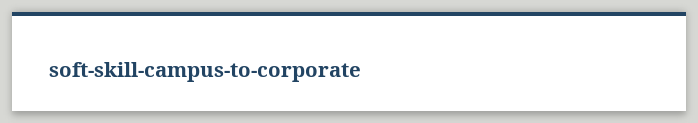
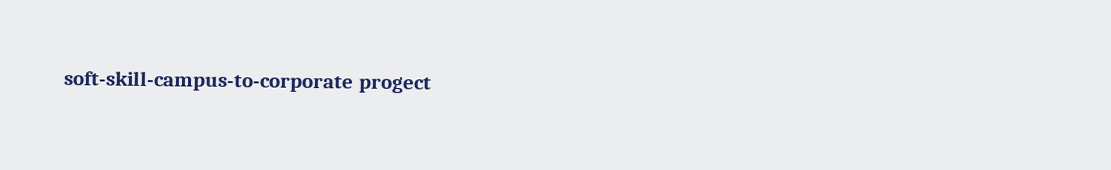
(361, 72) none -> [357,76,432,94] progect

